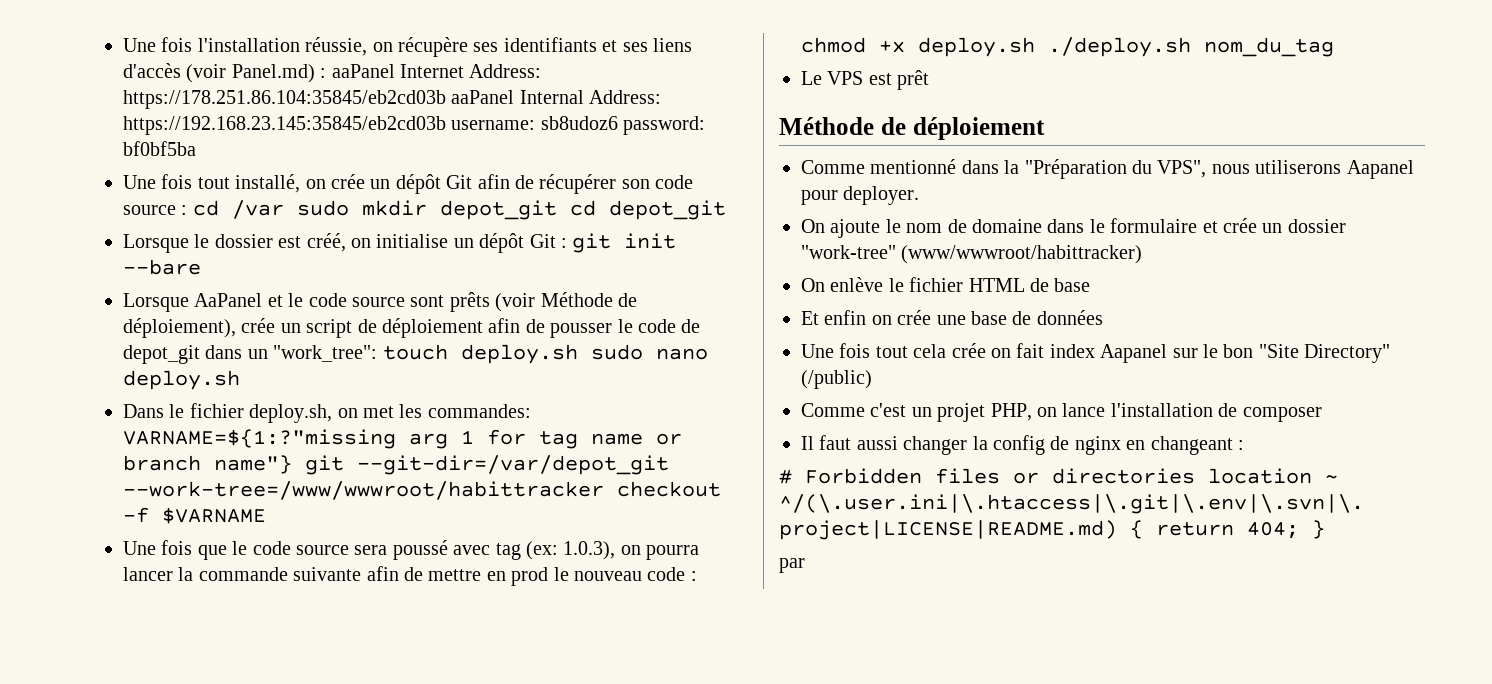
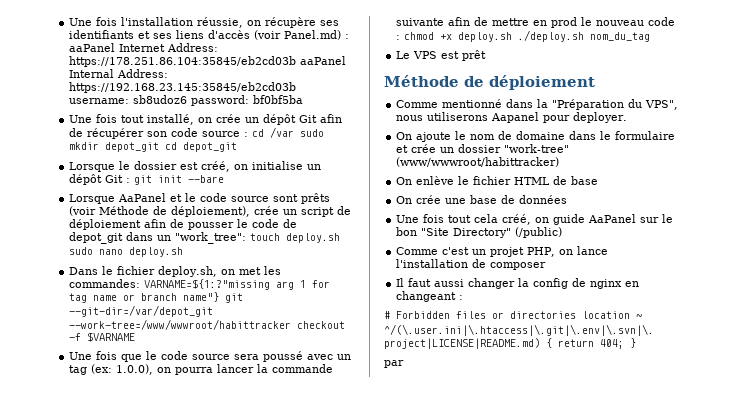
(491, 550) none -> [337,354,352,360] un
[563,541,616,560] 1.0.3), -> [116,364,154,375] 1.0.0),
[801,310,892,325] Et enfin on -> [396,196,413,204] On
[951,343,1168,363] crée on fait index Aapanel -> [502,214,637,225] créé, on guide AaPanel

